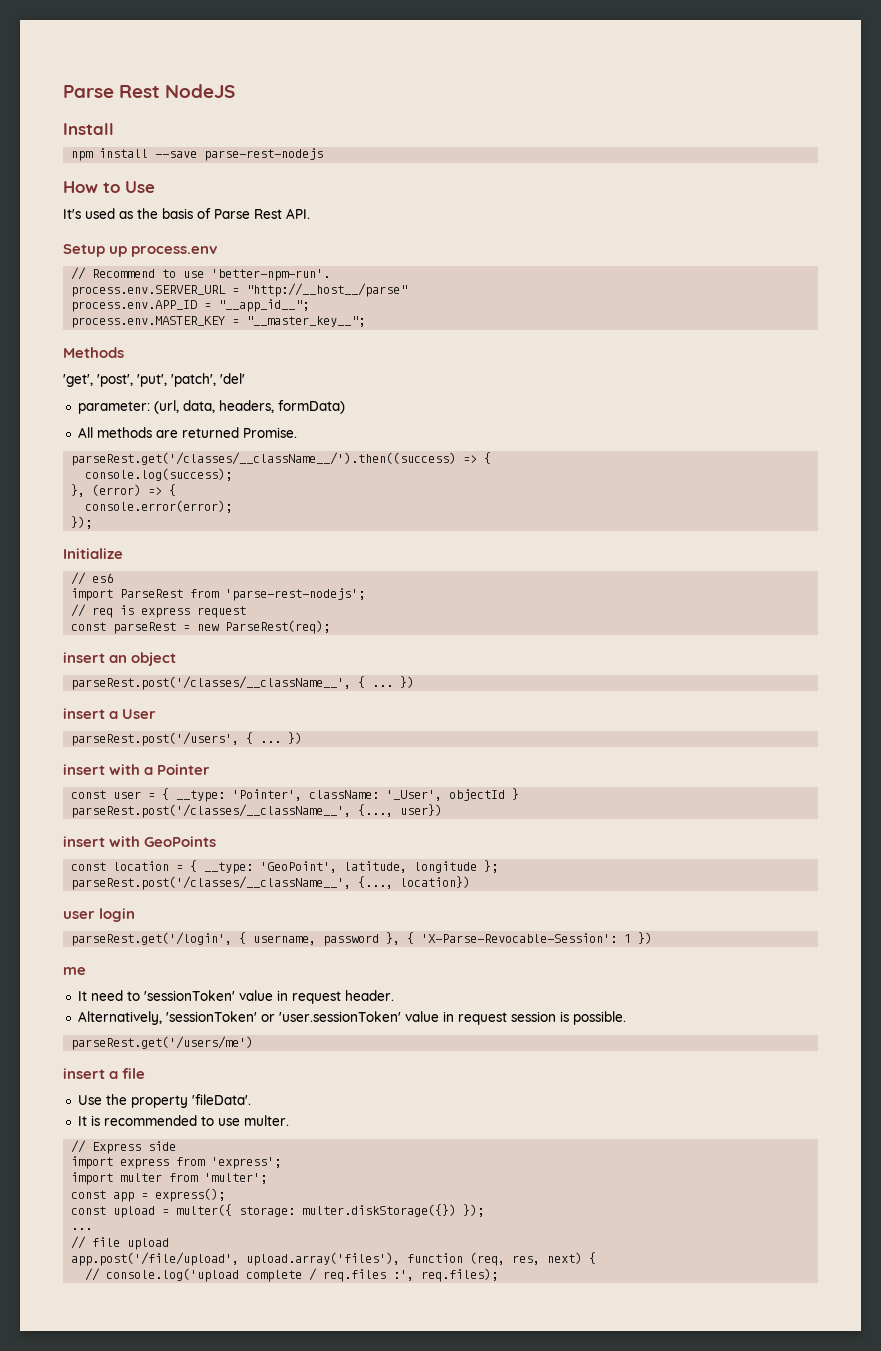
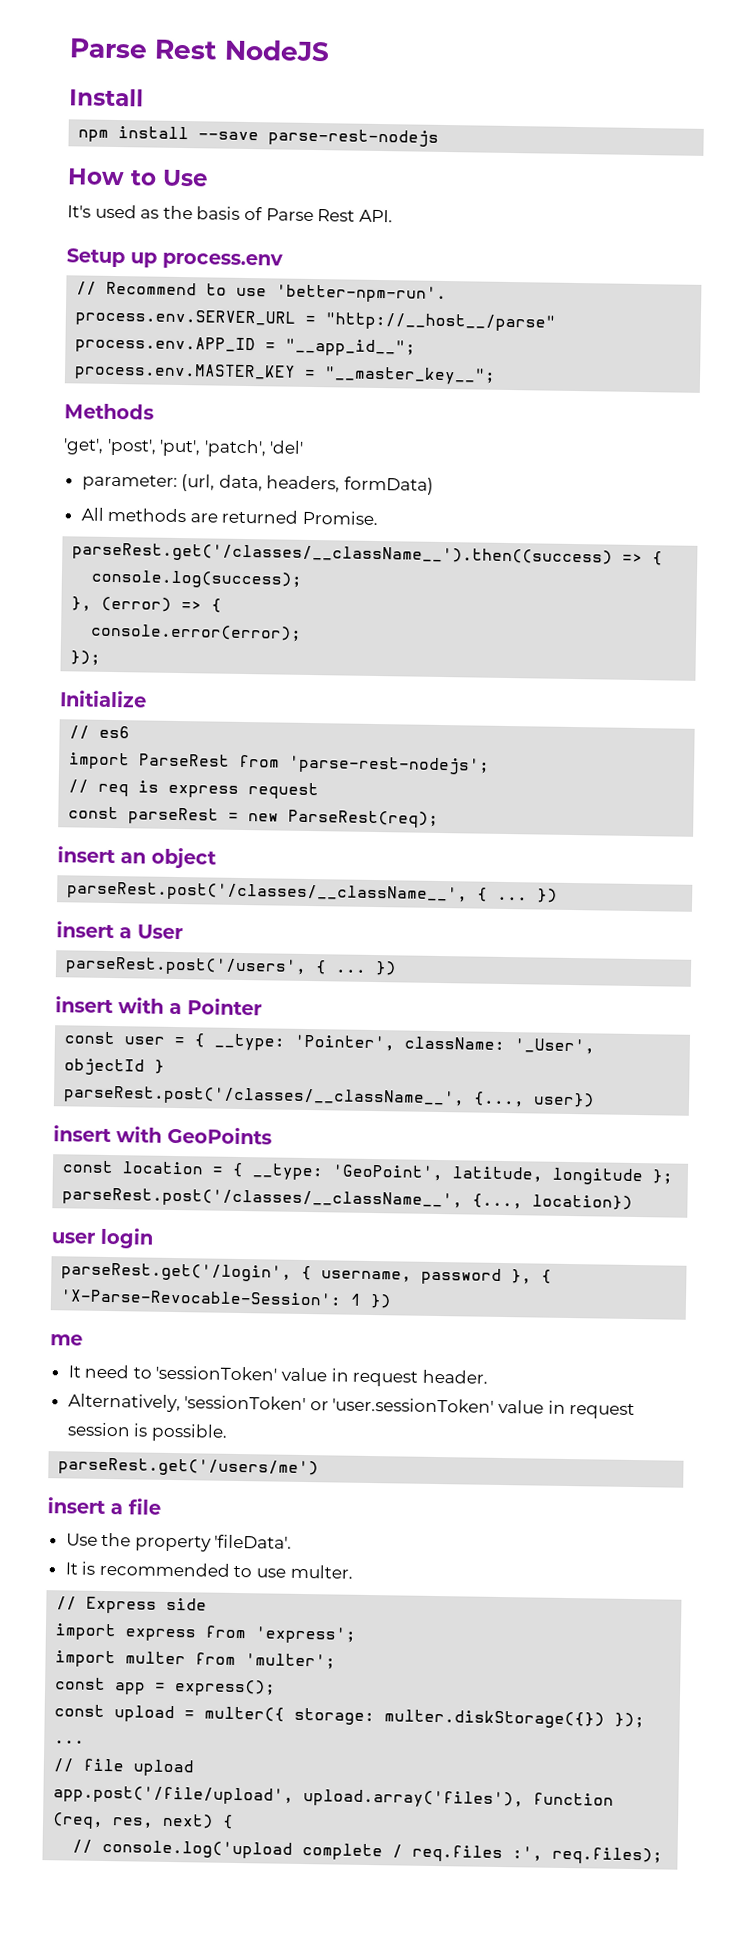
[71,452,457,466] parseRest.get('/classes/__className__/').then((success) -> [72,542,614,567] parseRest.get('/classes/__className__').then((success)

